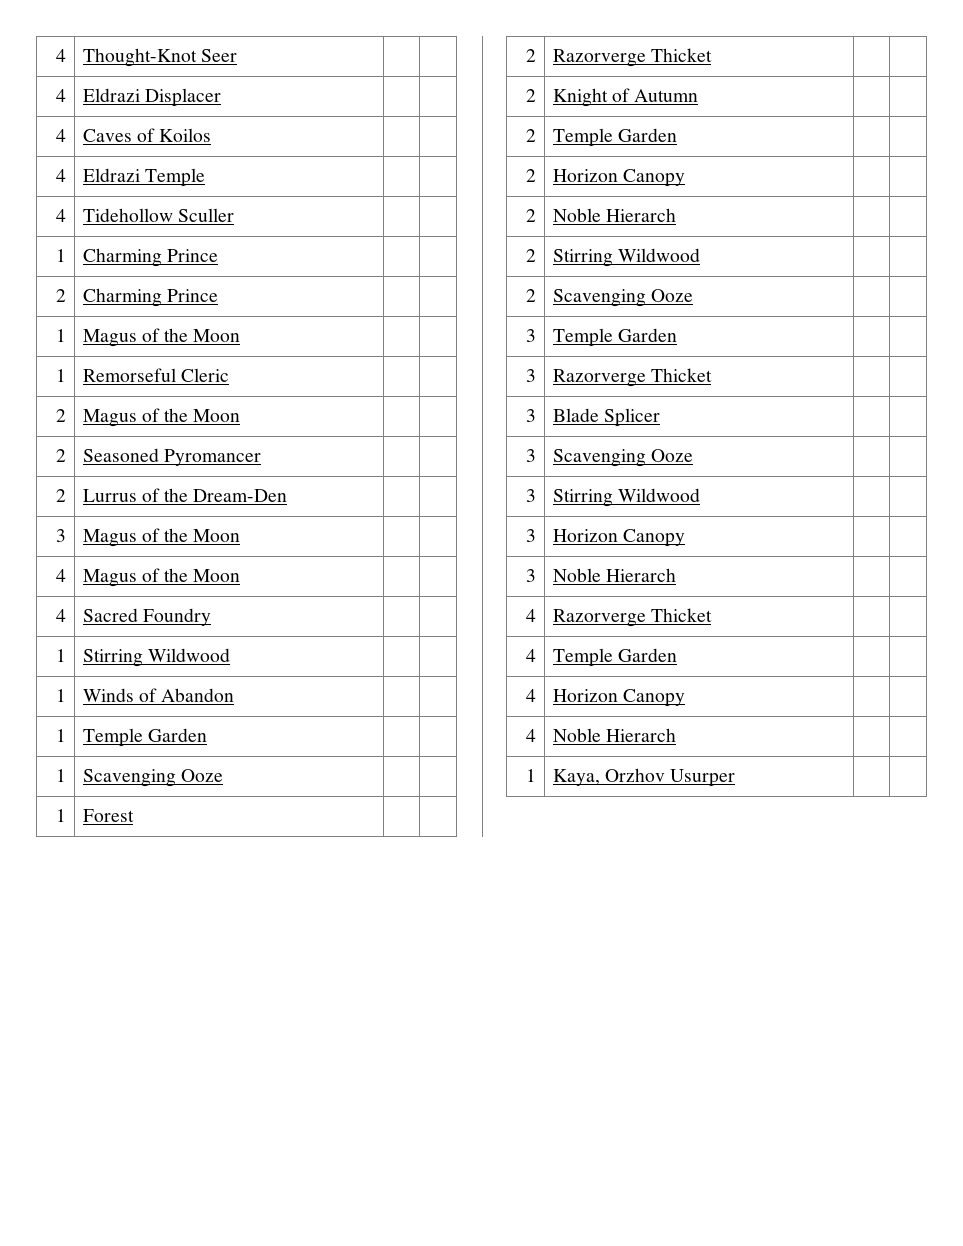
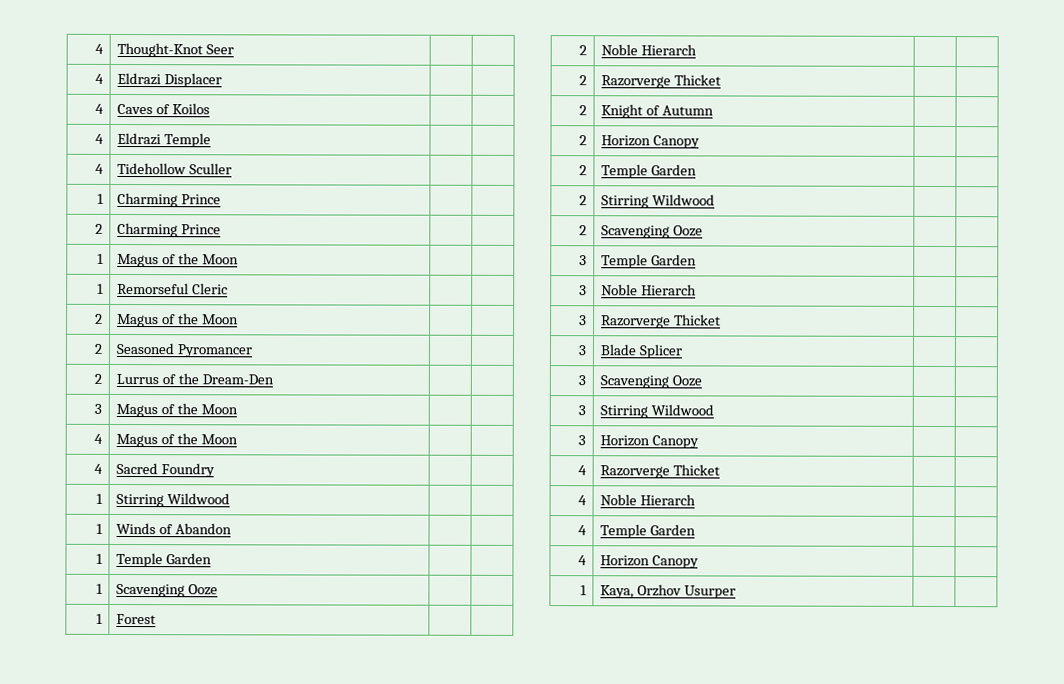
(134, 815) none -> [579,45,588,56] [600,44,697,56] // 2 | Noble Hierarch | |
[526,129,537,142] [552,128,677,147] // 2 | Temple Garden | | -> (714, 110) none
[552,208,676,222] Noble Hierarch -> [600,164,697,179] Temple Garden
(677, 335) none -> [579,285,588,296] [600,284,697,296] // 3 | Noble Hierarch | |
[526,569,537,582] [552,568,676,582] [526,609,537,622] [552,608,712,627] 3 | Noble Hierarch | | // 4 | Razorverge Thicket -> [578,465,588,476] [599,464,720,479] [578,495,588,506] [599,494,696,506] 4 | Razorverge Thicket | | // 4 | Noble Hierarch
[526,729,537,742] [552,728,676,742] // 4 | Noble Hierarch | | -> (699, 562) none

